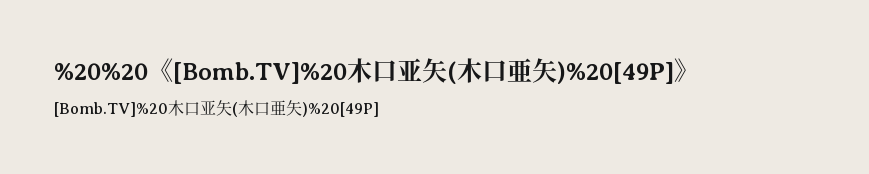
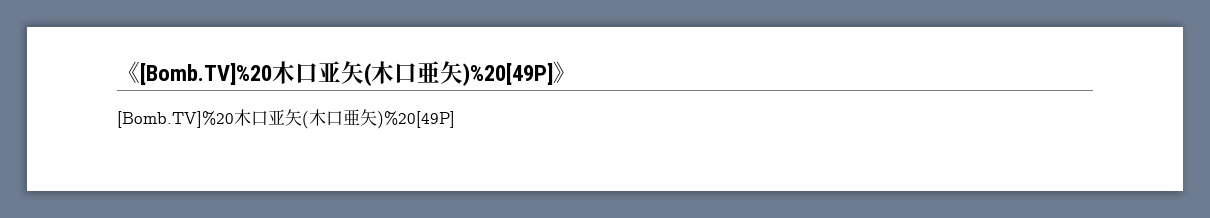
[54,63,148,80] %20%20 -> (117, 72) none

